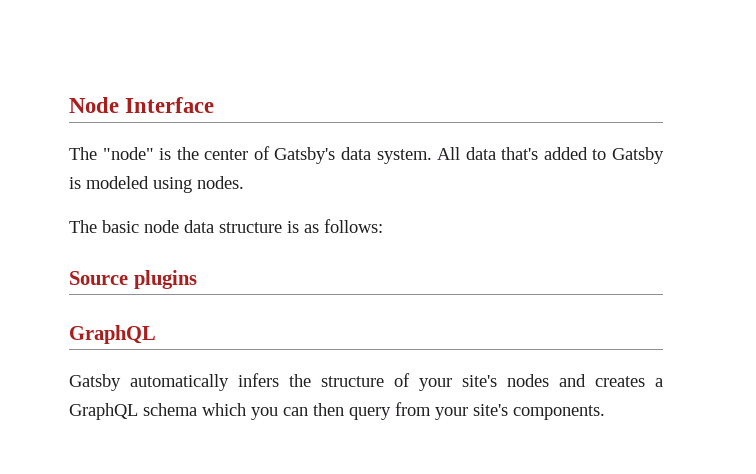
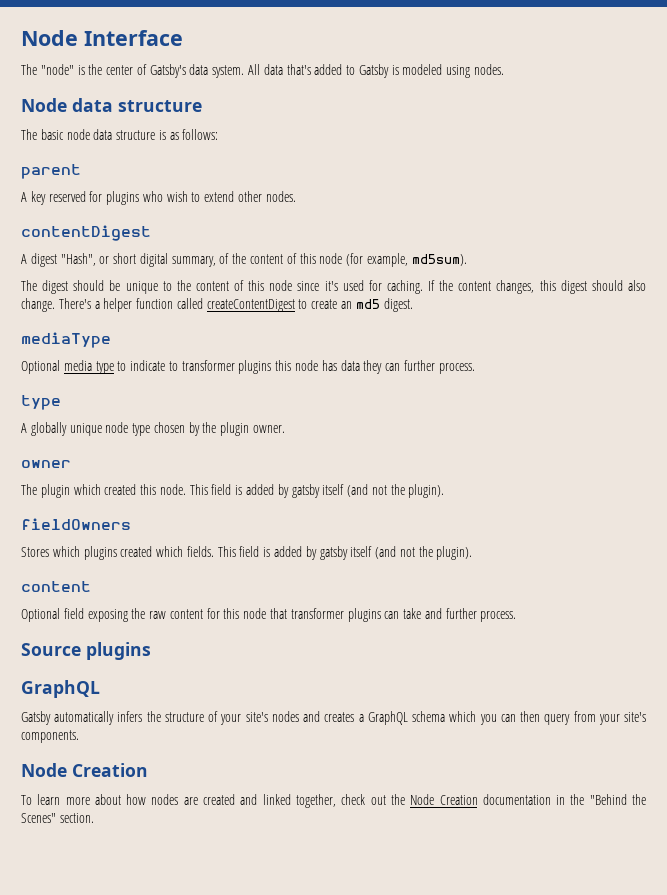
(244, 182) none -> [21,98,202,112] // Node data structure
(383, 226) none -> [21,164,81,179] [21,191,296,205] [21,225,151,241] [21,253,467,267] [21,280,646,294] [21,298,413,312] [21,332,111,348] [21,360,475,374] [21,395,61,410] [21,422,286,436] [21,460,71,468] [21,484,445,498] [21,518,131,530] [21,546,473,560] [21,581,91,592] [21,608,517,622] // parent // A key reserved for plugins who wish to extend other nodes. // contentDigest // A digest "Hash", or short digital summary, of the content of this node (for example, md5sum). // The digest should be unique to the content of this node since it's used for caching. If the content changes, this digest should also change. There's a helper function called createContentDigest to create an md5 digest. // mediaType // Optional media type to indicate to transformer plugins this node has data they can further process. // type // A globally unique node type chosen by the plugin owner. // owner // The plugin which created this node. This field is added by gatsby itself (and not the plugin). // fieldOwners // Stores which plugins created which fields. This field is added by gatsby itself (and not the plugin). // content // Optional field exposing the raw content for this node that transformer plugins can take and further process.
(605, 412) none -> [21,763,148,777] [21,794,646,808] [21,813,94,823] // Node Creation // To learn more about how nodes are created and linked together, check out the Node Creation documentation in the "Behind the Scenes" section.

